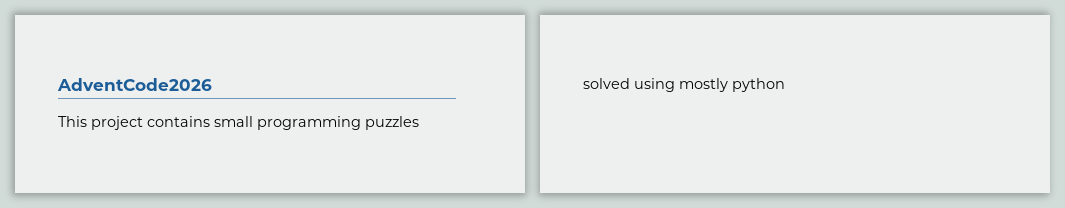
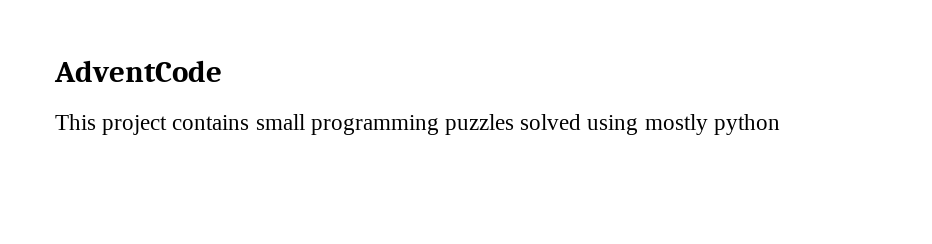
[57,78,212,91] AdventCode2026 -> [54,60,222,82] AdventCode

